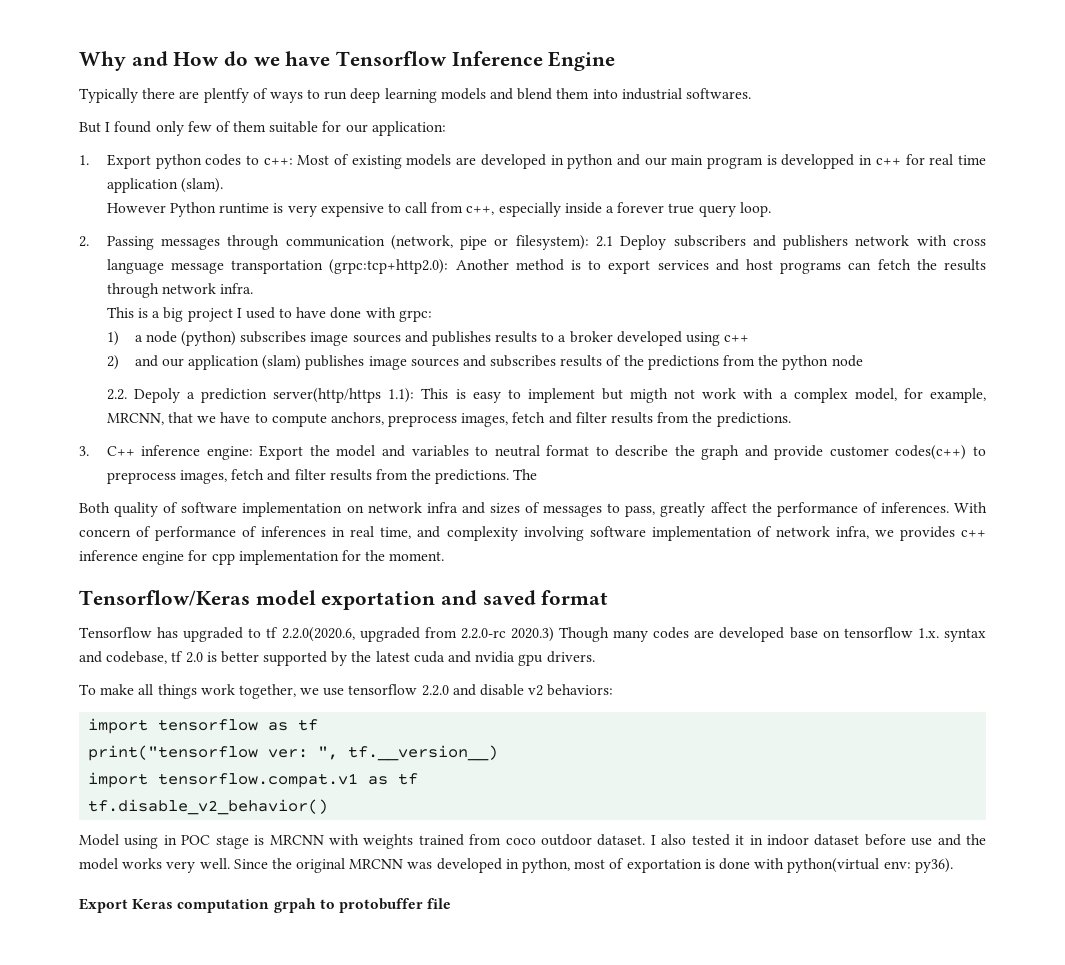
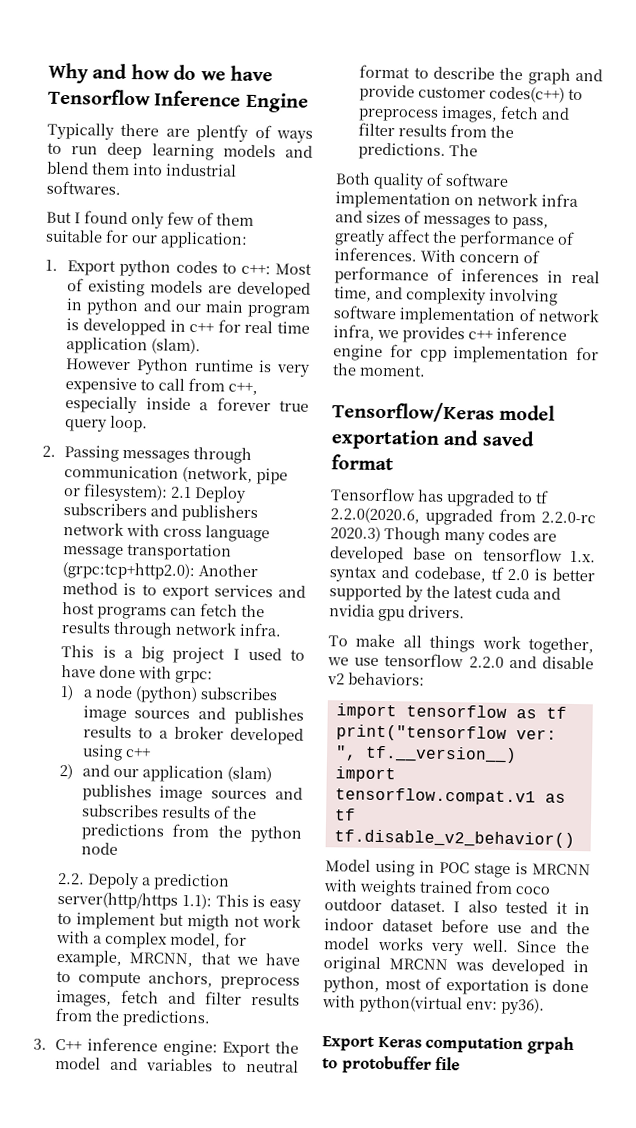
[173,52,220,66] How -> [130,64,170,80] how

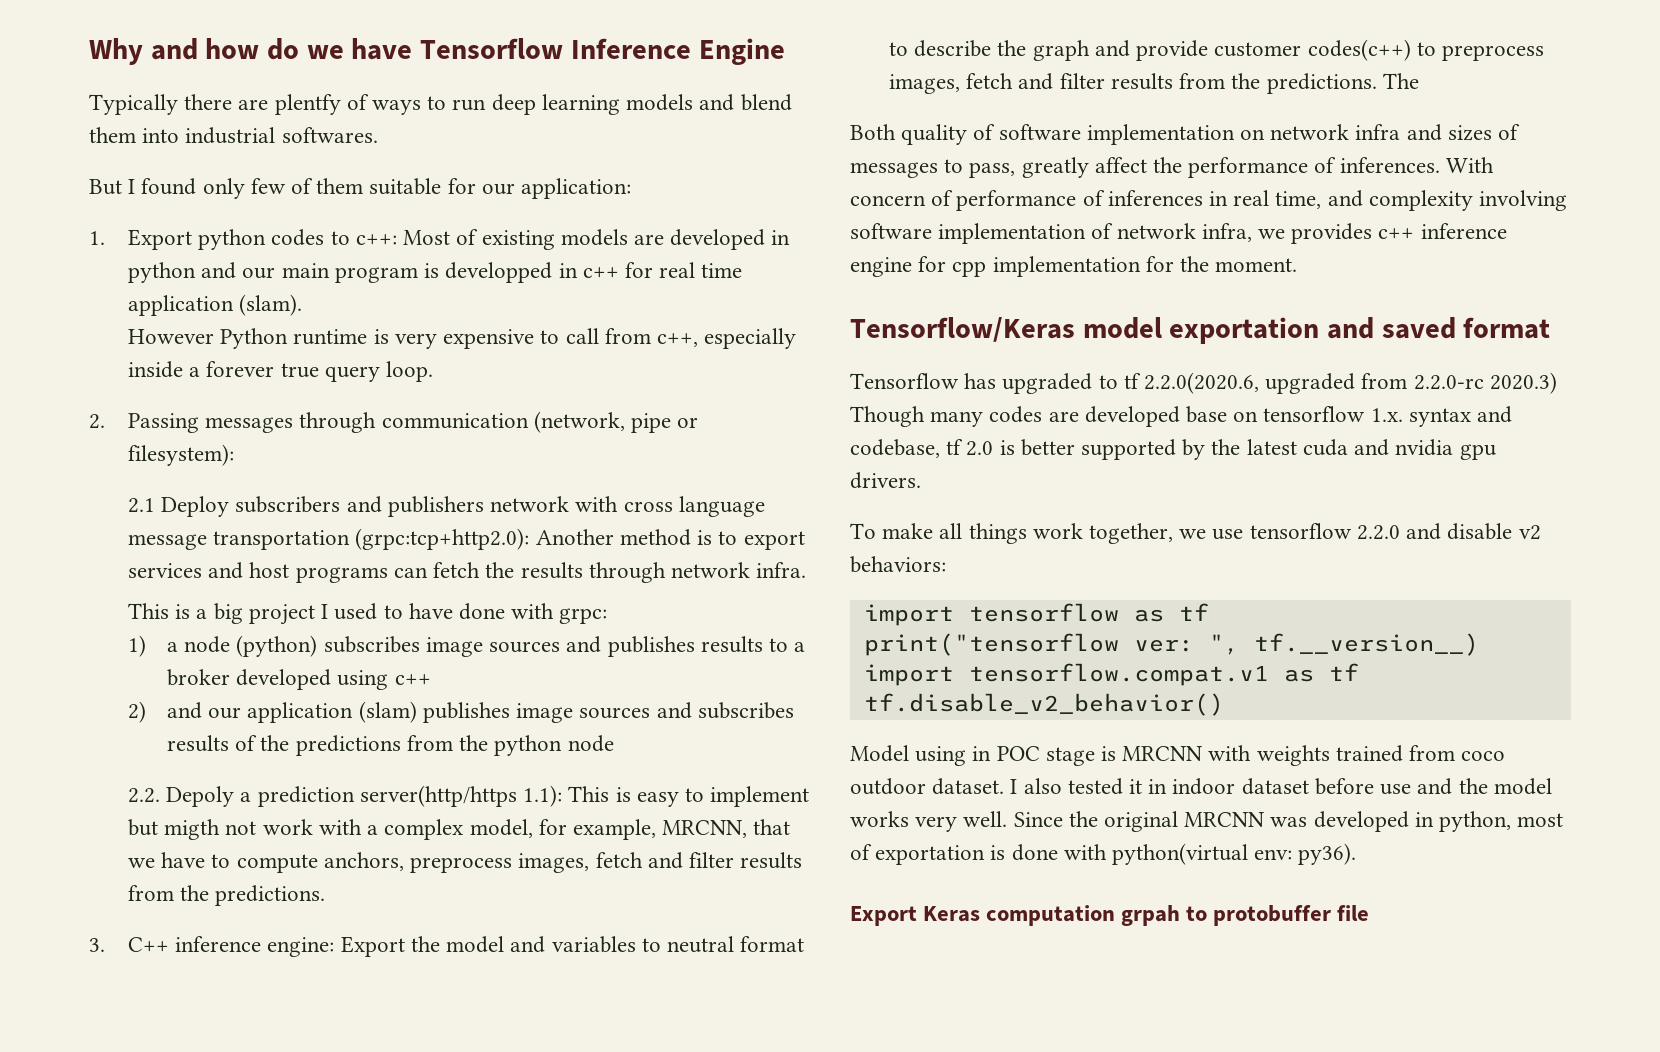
(169, 492) none -> (235, 455) //

